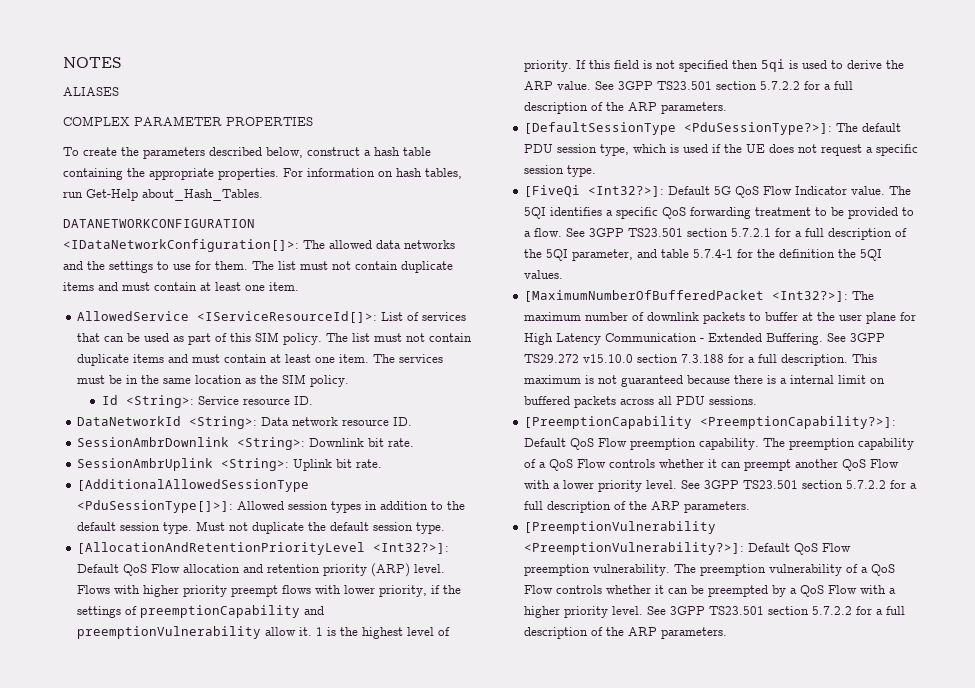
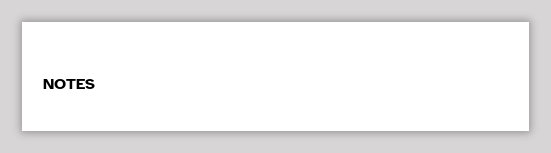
[63,87,119,96] [63,116,313,126] [63,147,431,159] [63,168,462,180] [63,189,263,201] [63,219,255,228] [63,239,455,252] [63,261,453,273] [63,282,299,291] [77,311,467,323] [77,332,473,345] [77,354,444,366] [77,374,350,387] [101,395,313,408] [77,416,413,429] [77,437,415,450] [77,458,383,471] [77,479,310,492] [77,500,466,513] [77,521,446,534] [77,542,450,555] [77,563,446,577] [77,585,462,597] [77,605,325,618] [77,626,451,639] [524,59,905,72] [524,81,854,90] [524,102,728,114] [524,122,902,135] [524,144,919,156] [524,165,597,177] [524,185,912,198] [524,207,915,219] [524,228,908,240] [524,249,883,261] [524,270,564,279] [524,290,875,302] [524,312,917,324] [524,333,886,345] [524,354,878,366] [524,375,886,387] [524,396,758,408] [524,416,897,429] [524,438,915,450] [524,459,900,471] [524,480,918,492] [524,501,751,513] [524,521,717,534] [524,542,852,555] [524,564,896,576] [524,585,897,597] [524,606,906,618] [524,627,728,639] // ALIASES // COMPLEX PARAMETER PROPERTIES // To create the parameters described below, construct a hash table containing the appropriate properties. For information on hash tables, run Get-Help about_Hash_Tables. // DATANETWORKCONFIGURATION <IDataNetworkConfiguration[]>: The allowed data networks and the settings to use for them. The list must not contain duplicate items and must contain at least one item. // AllowedService <IServiceResourceId[]>: List of services that can be used as part of this SIM policy. The list must not contain duplicate items and must contain at least one item. The services must be in the same location as the SIM policy. // Id <String>: Service resource ID. // DataNetworkId <String>: Data network resource ID. // SessionAmbrDownlink <String>: Downlink bit rate. // SessionAmbrUplink <String>: Uplink bit rate. // [AdditionalAllowedSessionType <PduSessionType[]>]: Allowed session types in addition to the default session type. Must not duplicate the default session type. // [AllocationAndRetentionPriorityLevel <Int32?>]: Default QoS Flow allocation and retention priority (ARP) level. Flows with higher priority preempt flows with lower priority, if the settings of preemptionCapability and preemptionVulnerability allow it. 1 is the highest level of priority. If this field is not specified then 5qi is used to derive the ARP value. See 3GPP TS23.501 section 5.7.2.2 for a full description of the ARP parameters. // [DefaultSessionType <PduSessionType?>]: The default PDU session type, which is used if the UE does not request a specific session type. // [FiveQi <Int32?>]: Default 5G QoS Flow Indicator value. The 5QI identifies a specific QoS forwarding treatment to be provided to a flow. See 3GPP TS23.501 section 5.7.2.1 for a full description of the 5QI parameter, and table 5.7.4-1 for the definition the 5QI values. // [MaximumNumberOfBufferedPacket <Int32?>]: The maximum number of downlink packets to buffer at the user plane for High Latency Communication - Extended Buffering. See 3GPP TS29.272 v15.10.0 section 7.3.188 for a full description. This maximum is not guaranteed because there is a internal limit on buffered packets across all PDU sessions. // [PreemptionCapability <PreemptionCapability?>]: Default QoS Flow preemption capability. The preemption capability of a QoS Flow controls whether it can preempt another QoS Flow with a lower priority level. See 3GPP TS23.501 section 5.7.2.2 for a full description of the ARP parameters. // [PreemptionVulnerability <PreemptionVulnerability?>]: Default QoS Flow preemption vulnerability. The preemption vulnerability of a QoS Flow controls whether it can be preempted by a QoS Flow with a higher priority level. See 3GPP TS23.501 section 5.7.2.2 for a full description of the ARP parameters. -> (95, 84) none

